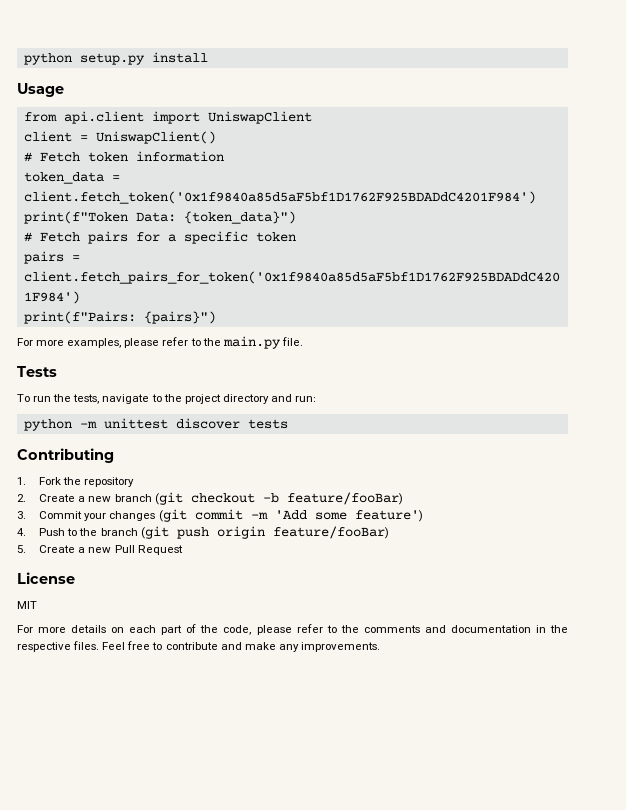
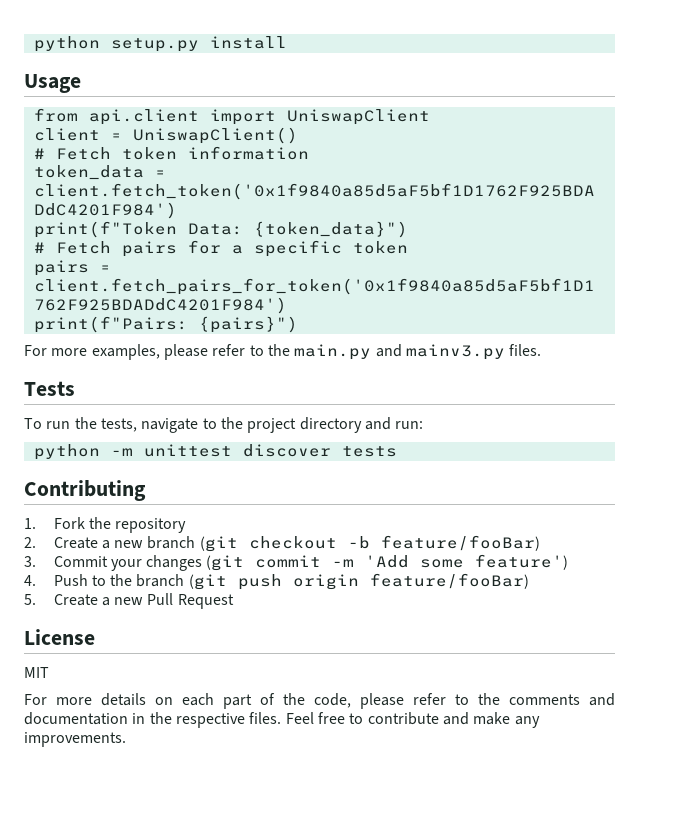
[281,337,303,346] file. -> [375,344,542,360] and mainv3.py files.

